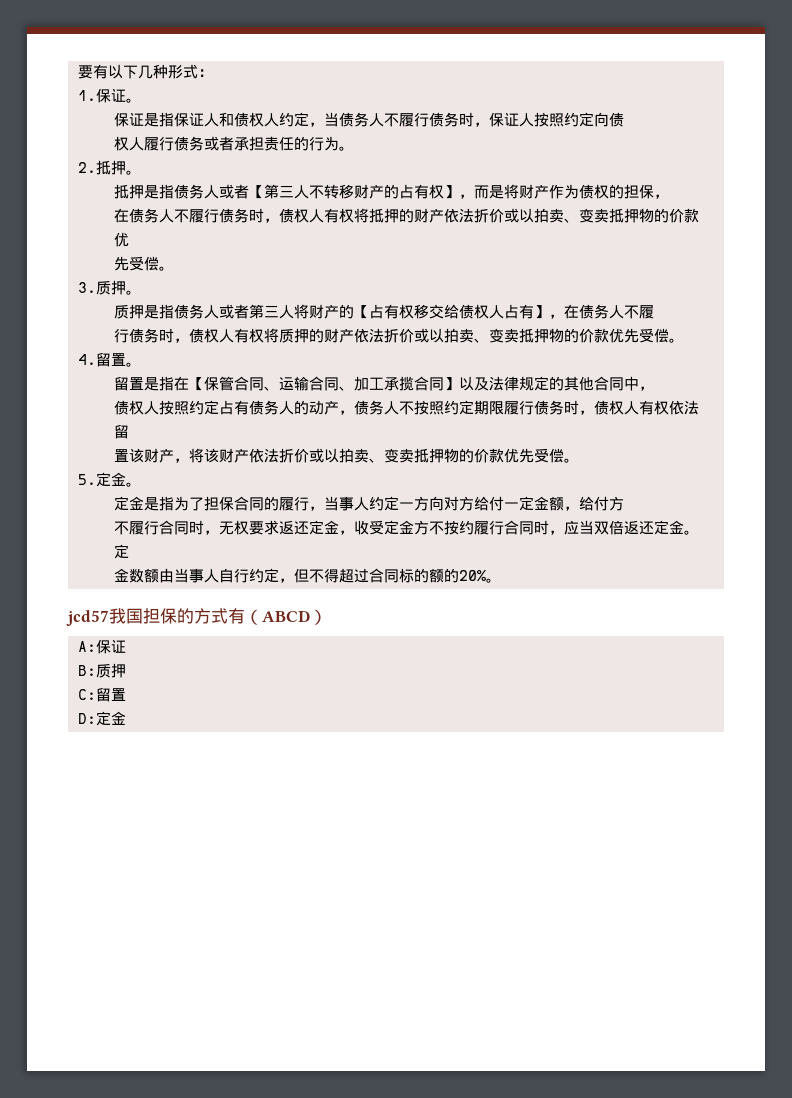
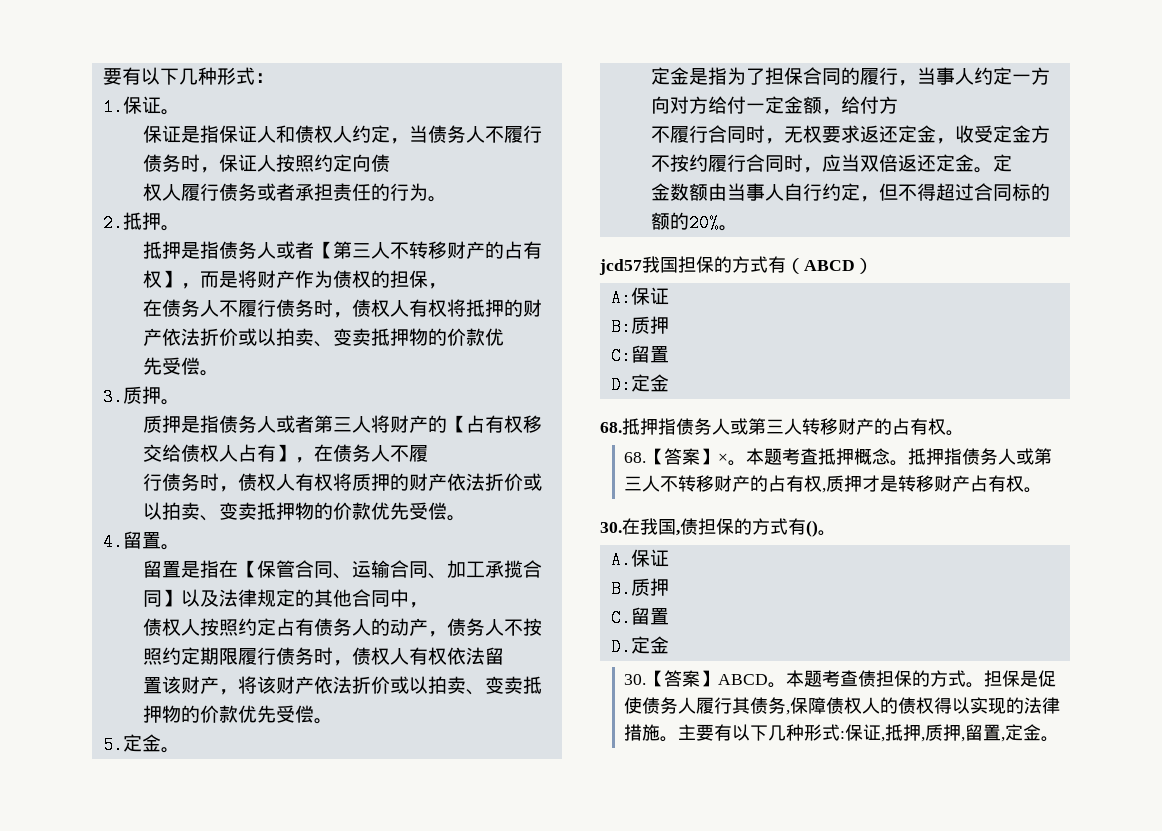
(127, 718) none -> [600,418,964,436] [624,448,1053,466] [624,475,1043,493] [600,518,836,537] [610,549,669,569] [610,578,669,598] [610,607,669,627] [610,636,669,656] [624,670,1057,688] [624,697,1061,715] [624,724,1060,742] // 68.抵押指债务人或第三人转移财产的占有权。 // 68.【答案】×。本题考査抵押概念。抵押指债务人或第三人不转移财产的占有权,质押才是转移财产占有权。 // 30.在我国,债担保的方式有()。 // A.保证 // B.质押 // C.留置 // D.定金 // 30.【答案】ABCD。本题考查债担保的方式。担保是促使债务人履行其债务,保障债权人的债权得以实现的法律措施。主要有以下几种形式:保证,抵押,质押,留置,定金。

